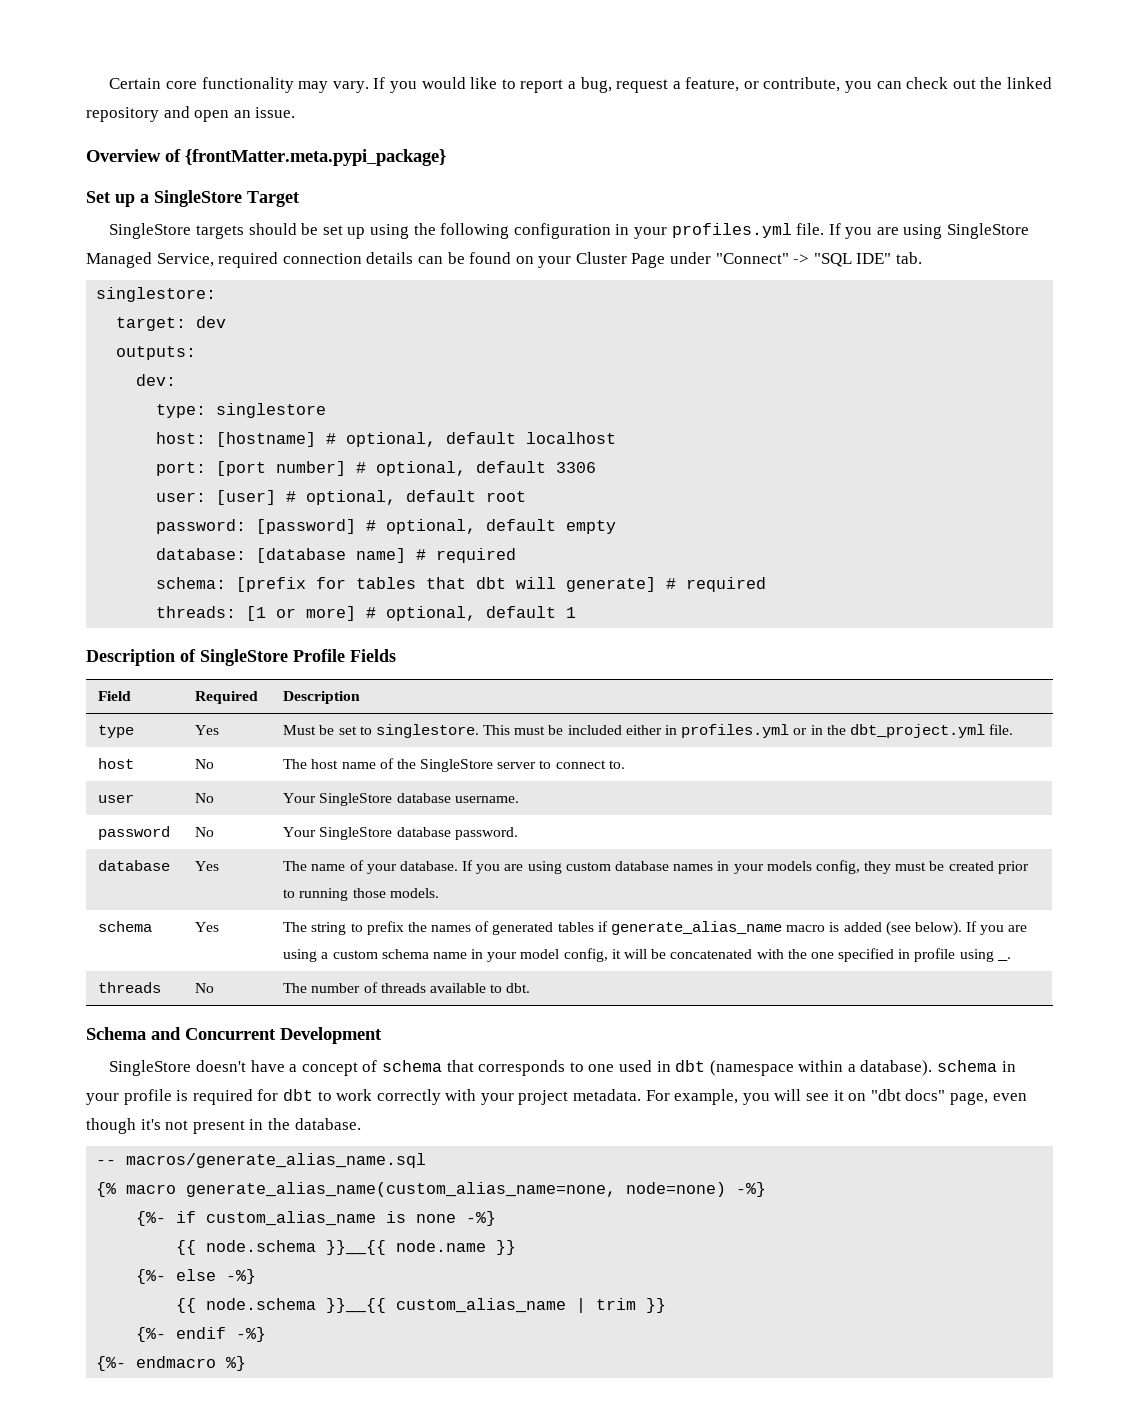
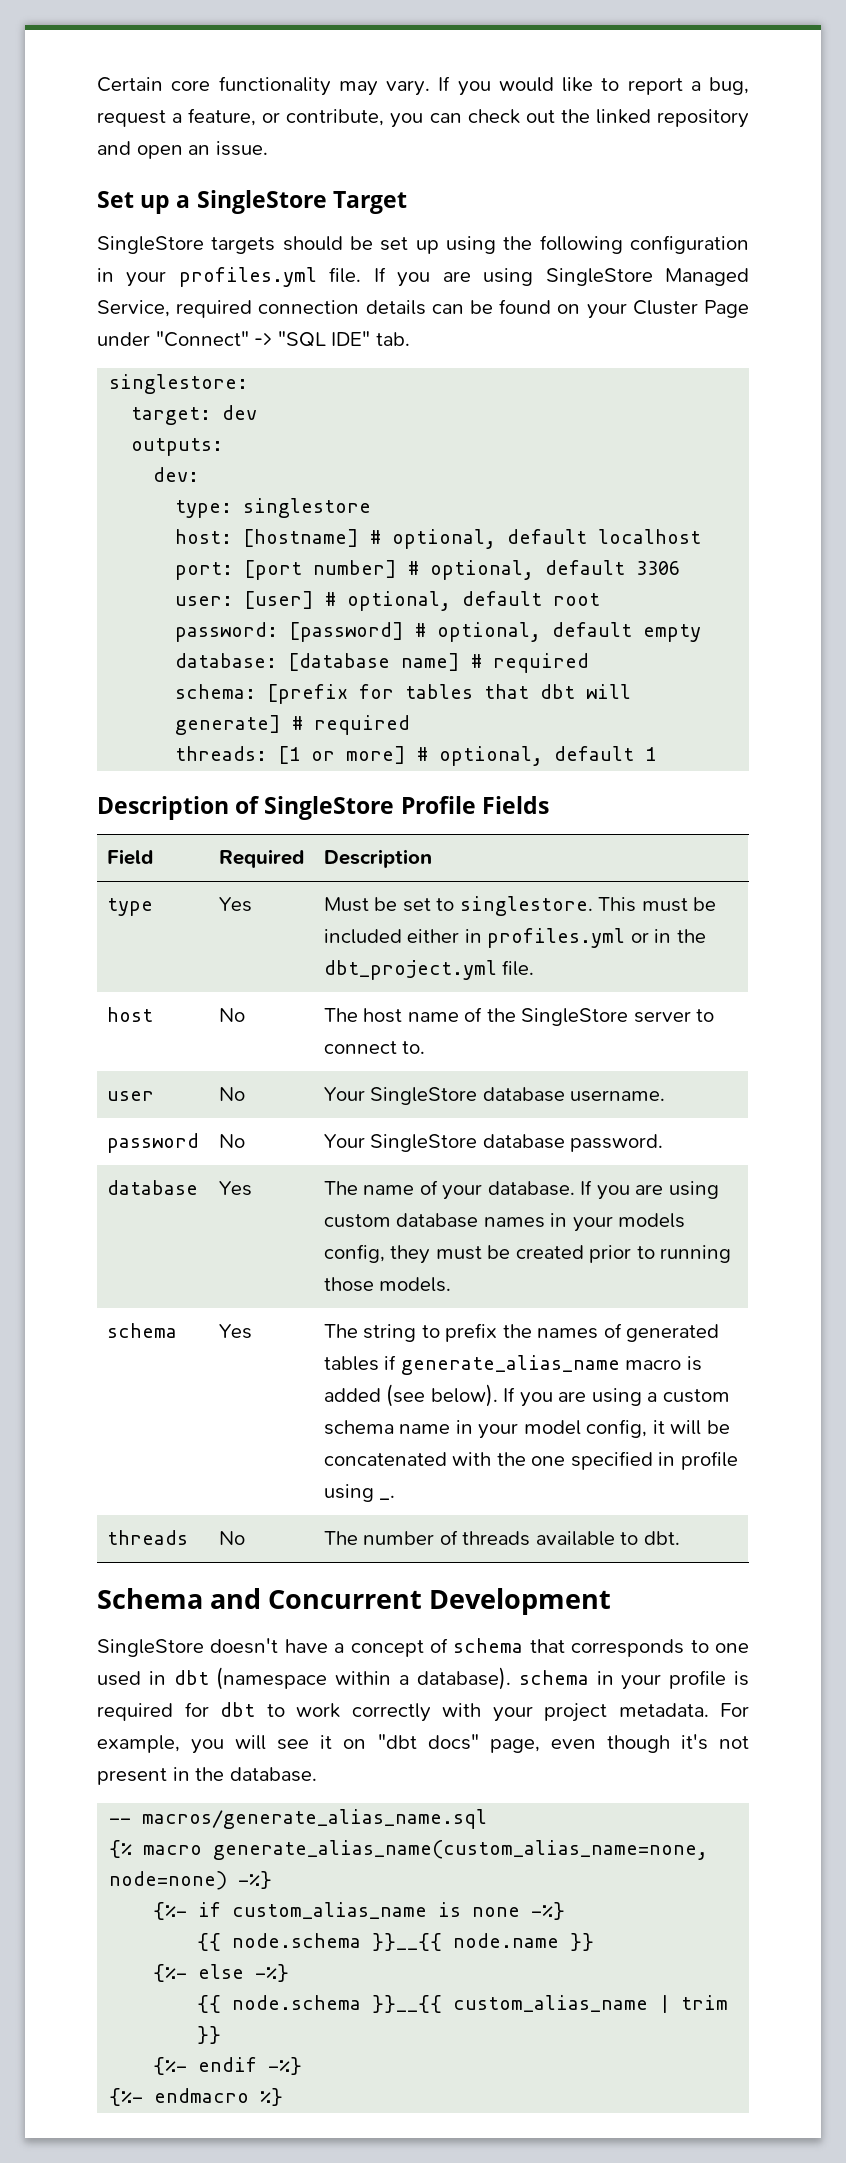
[86,149,446,166] // Overview of {frontMatter.meta.pypi_package} -> (268, 148) none

